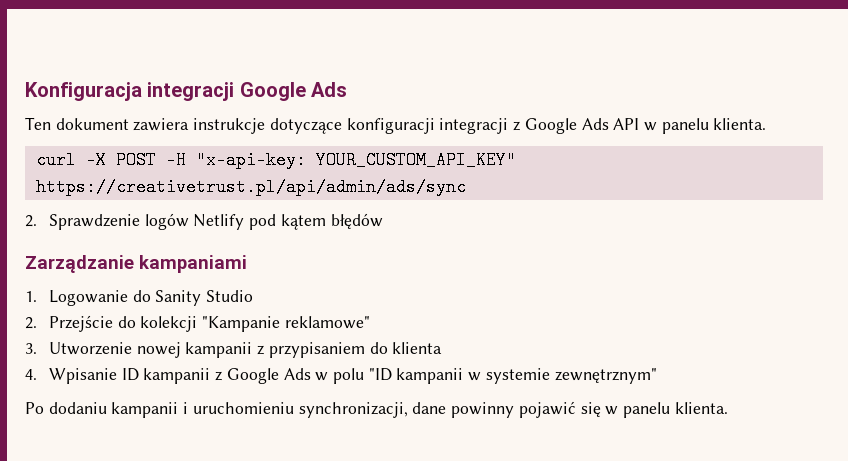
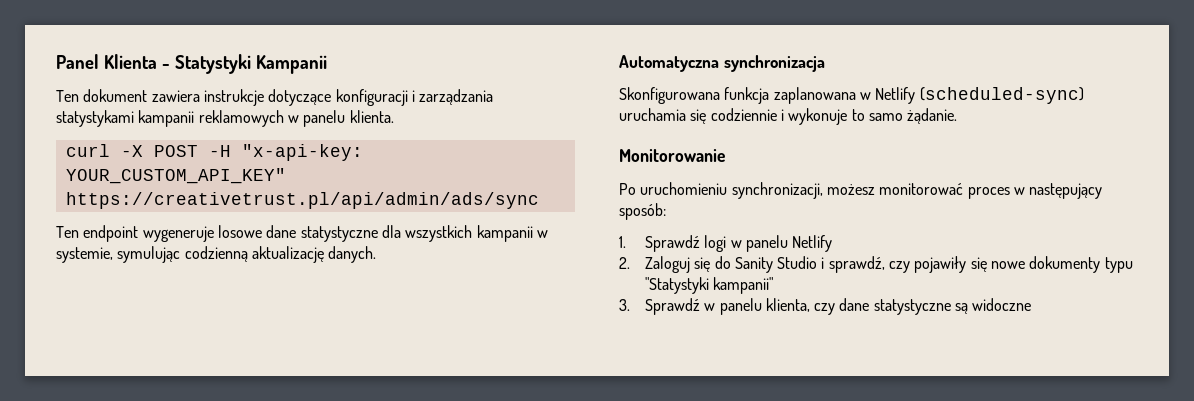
[25,82,348,101] Konfiguracja integracji Google Ads -> [56,54,327,74] Panel Klienta - Statystyki Kampanii
[439,118,640,134] integracji z Google Ads API -> [411,89,494,105] [56,110,284,127] i zarządzania statystykami kampanii reklamowych
[25,213,383,230] [25,255,247,273] [25,290,254,306] [25,315,370,332] [25,342,443,358] [25,368,657,384] [25,401,728,418] 2. Sprawdzenie logów Netlify pod kątem błędów // Zarządzanie kampaniami // 1. Logowanie do Sanity Studio // 2. Przejście do kolekcji "Kampanie reklamowe" // 3. Utworzenie nowej kampanii z przypisaniem do klienta // 4. Wpisanie ID kampanii z Google Ads w polu "ID kampanii w systemie zewnętrznym" // Po dodaniu kampanii i uruchomieniu synchronizacji, dane powinny pojawić się w panelu klienta. -> [56,225,548,242] [56,246,377,263] [619,55,825,72] [619,87,1084,104] [619,108,958,125] [619,149,725,162] [619,182,1103,199] [619,203,666,220] [619,235,833,252] [619,256,1133,273] [644,277,774,294] [619,298,1032,315] Ten endpoint wygeneruje losowe dane statystyczne dla wszystkich kampanii w systemie, symulując codzienną aktualizację danych. // Automatyczna synchronizacja // Skonfigurowana funkcja zaplanowana w Netlify (scheduled-sync) uruchamia się codziennie i wykonuje to samo żądanie. // Monitorowanie // Po uruchomieniu synchronizacji, możesz monitorować proces w następujący sposób: // 1. Sprawdź logi w panelu Netlify // 2. Zaloguj się do Sanity Studio i sprawdź, czy pojawiły się nowe dokumenty typu "Statystyki kampanii" // 3. Sprawdź w panelu klienta, czy dane statystyczne są widoczne

